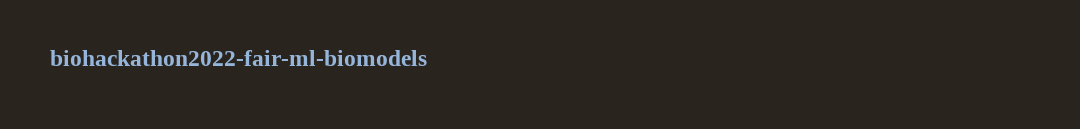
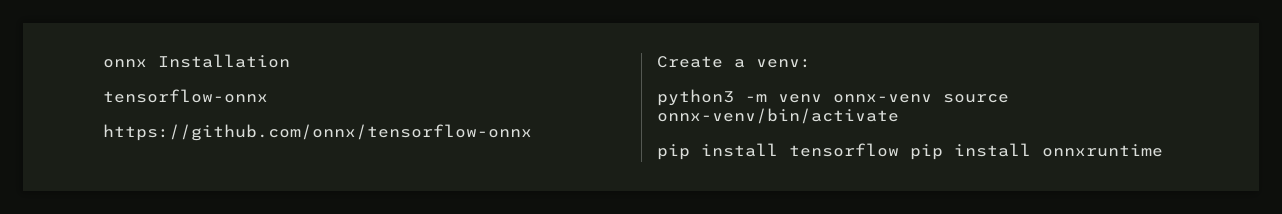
[50,50,427,66] biohackathon2022-fair-ml-biomodels -> [103,54,290,68] [103,89,268,103] [103,124,532,141] [657,56,811,68] [657,89,1009,106] [657,108,899,124] [657,143,1163,160] onnx Installation // tensorflow-onnx // https://github.com/onnx/tensorflow-onnx // Create a venv: // python3 -m venv onnx-venv source onnx-venv/bin/activate // pip install tensorflow pip install onnxruntime

